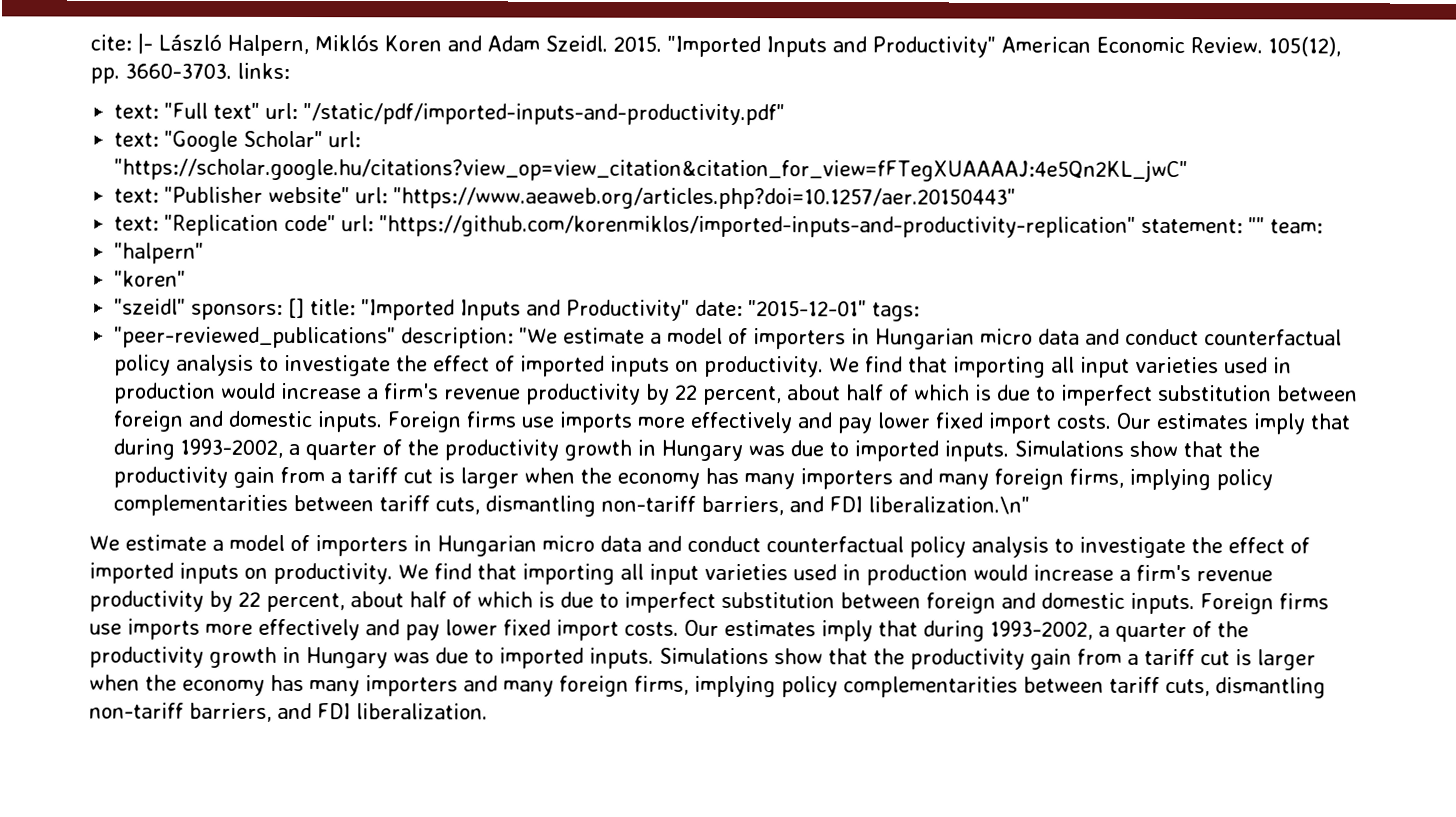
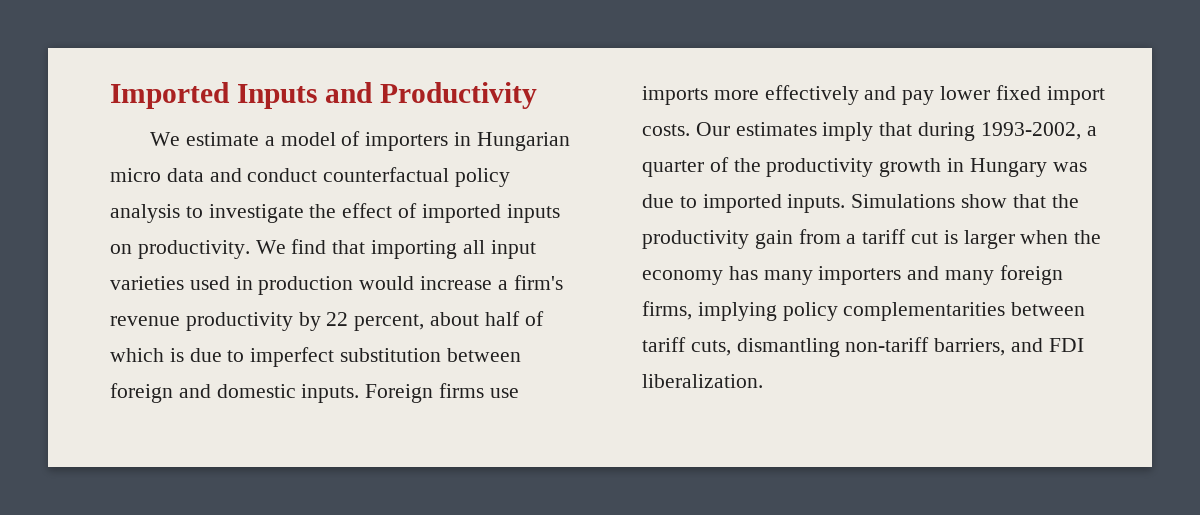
[90,33,1341,58] [90,62,290,84] [114,102,786,126] [114,130,362,152] [114,157,1189,183] [114,186,1017,210] [114,214,1324,238] [114,242,205,264] [114,270,187,287] [114,298,921,322] [114,326,1343,350] [114,354,1293,378] [114,382,1359,406] [113,410,1351,435] [113,438,1261,462] [113,466,1274,491] [113,494,1031,517] cite: |- László Halpern, Miklós Koren and Adam Szeidl. 2015. "Imported Inputs and Productivity" American Economic Review. 105(12), pp. 3660-3703. links: // text: "Full text" url: "/static/pdf/imported-inputs-and-productivity.pdf" // text: "Google Scholar" url: "https://scholar.google.hu/citations?view_op=view_citation&citation_for_view=fFTegXUAAAAJ:4e5Qn2KL_jwC" // text: "Publisher website" url: "https://www.aeaweb.org/articles.php?doi=10.1257/aer.20150443" // text: "Replication code" url: "https://github.com/korenmiklos/imported-inputs-and-productivity-replication" statement: "" team: // "halpern" // "koren" // "szeidl" sponsors: [] title: "Imported Inputs and Productivity" date: "2015-12-01" tags: // "peer-reviewed_publications" description: "We estimate a model of importers in Hungarian micro data and conduct counterfactual policy analysis to investigate the effect of imported inputs on productivity. We find that importing all input varieties used in production would increase a firm's revenue productivity by 22 percent, about half of which is due to imperfect substitution between foreign and domestic inputs. Foreign firms use imports more effectively and pay lower fixed import costs. Our estimates imply that during 1993-2002, a quarter of the productivity growth in Hungary was due to imported inputs. Simulations show that the productivity gain from a tariff cut is larger when the economy has many importers and many foreign firms, implying policy complementarities between tariff cuts, dismantling non-tariff barriers, and FDI liberalization.\n" -> [110,82,537,109] Imported Inputs and Productivity

